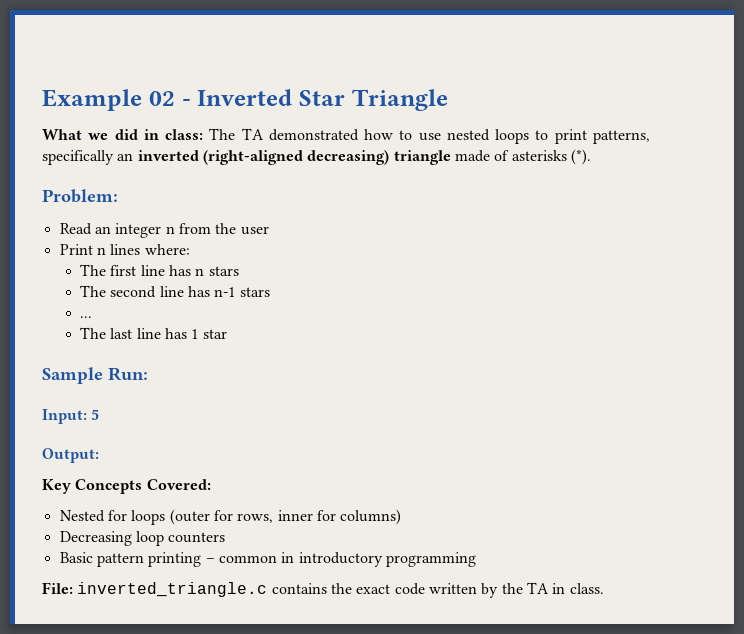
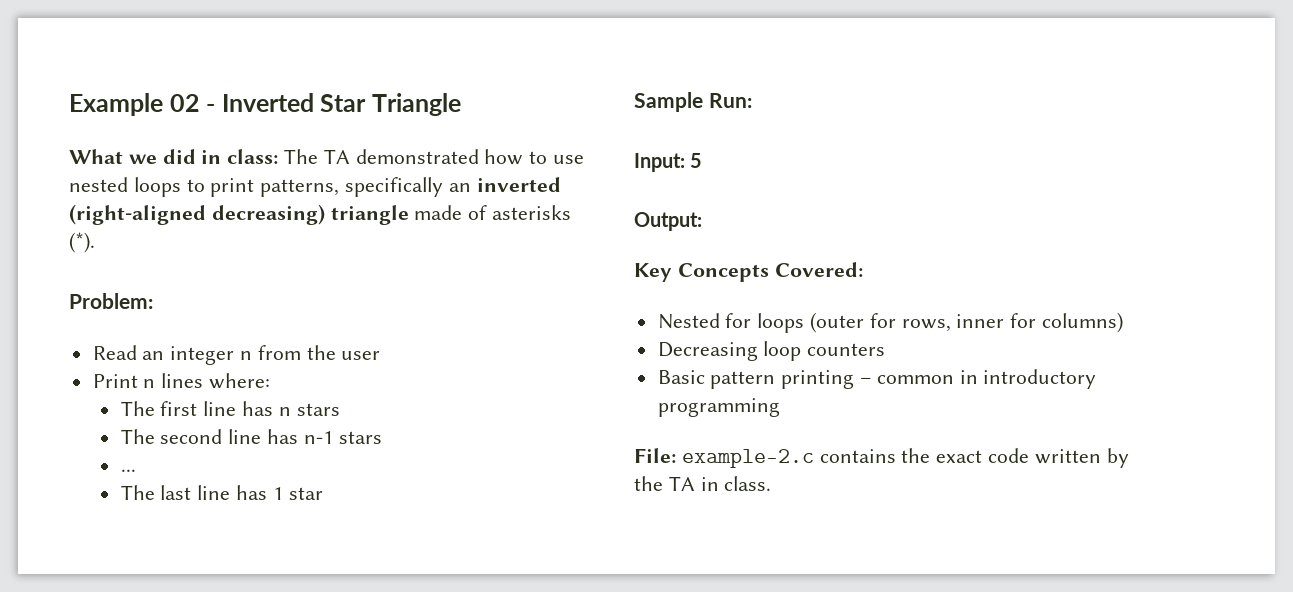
[77,582,268,597] inverted_triangle.c -> [681,449,814,468] example-2.c

